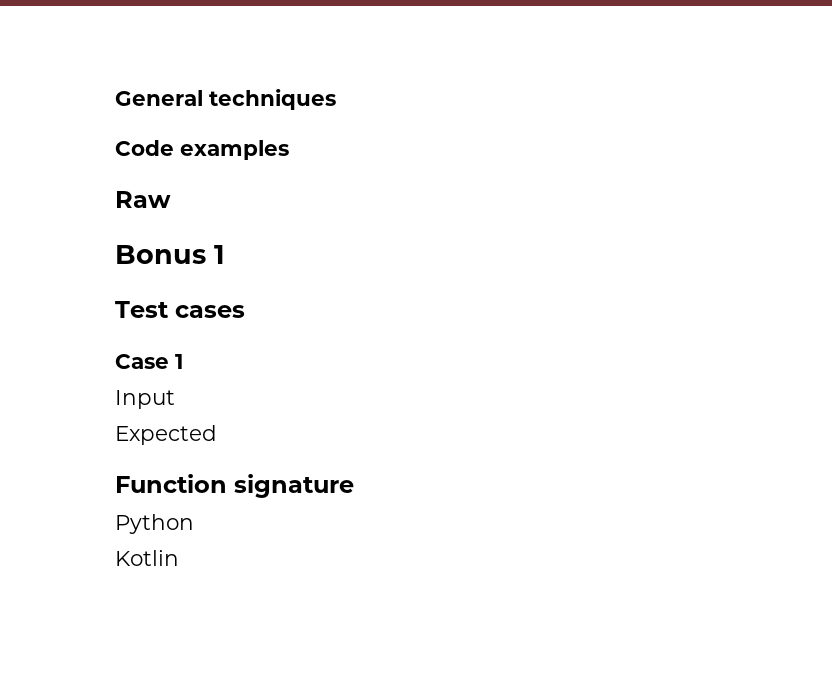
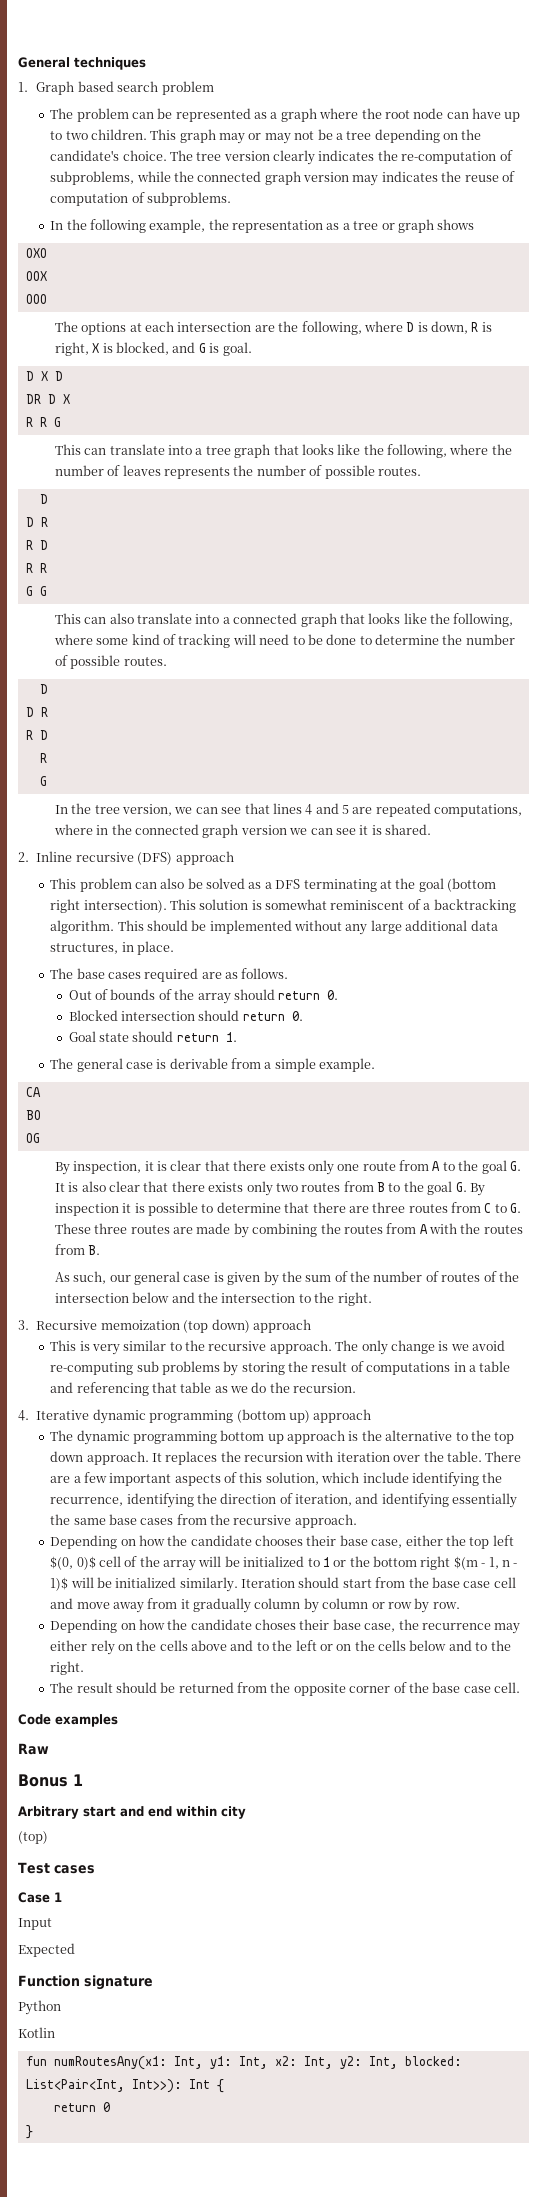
(336, 99) none -> [18,81,214,95] [50,108,521,122] [50,129,482,144] [50,150,513,165] [50,171,515,186] [50,192,231,206] [50,219,475,233] [25,248,47,258] [25,271,47,281] [25,294,47,304] [54,321,492,335] [54,342,252,356] [25,371,63,381] [25,394,70,404] [25,417,61,427] [54,444,512,458] [54,465,421,479] [39,494,48,504] [25,517,48,527] [25,540,48,550] [25,563,47,573] [25,586,47,596] [54,613,514,627] [53,634,515,648] [54,655,167,669] [39,684,48,694] [25,707,48,717] [25,730,48,740] [39,753,47,763] [39,776,47,786] [54,803,523,817] [53,824,432,838] [18,851,234,865] [50,878,497,892] [50,899,516,913] [50,920,498,935] [50,941,174,955] [50,968,289,982] [68,989,339,1004] [68,1010,303,1021] [68,1031,237,1042] [50,1058,376,1072] [25,1087,41,1097] [25,1110,41,1120] [25,1133,40,1143] [54,1160,521,1175] [54,1181,485,1196] [54,1202,522,1216] [54,1223,523,1238] [54,1244,101,1255] [54,1271,519,1286] [54,1292,372,1306] [18,1319,311,1333] [50,1340,506,1355] [50,1361,511,1376] [50,1382,357,1396] [18,1409,372,1424] [50,1430,515,1445] [50,1451,522,1465] [50,1472,503,1487] [50,1493,518,1508] [50,1514,357,1528] [50,1535,514,1549] [50,1556,518,1571] [50,1577,516,1592] [50,1598,460,1613] [50,1619,521,1634] [50,1640,511,1655] [50,1661,85,1675] [50,1682,521,1696] // 1. Graph based search problem // The problem can be represented as a graph where the root node can have up to two children. This graph may or may not be a tree depending on the candidate's choice. The tree version clearly indicates the re-computation of subproblems, while the connected graph version may indicates the reuse of computation of subproblems. // In the following example, the representation as a tree or graph shows // OXO // OOX // OOO // The options at each intersection are the following, where D is down, R is right, X is blocked, and G is goal. // D X D // DR D X // R R G // This can translate into a tree graph that looks like the following, where the number of leaves represents the number of possible routes. // D // D R // R D // R R // G G // This can also translate into a connected graph that looks like the following, where some kind of tracking will need to be done to determine the number of possible routes. // D // D R // R D // R // G // In the tree version, we can see that lines 4 and 5 are repeated computations, where in the connected graph version we can see it is shared. // 2. Inline recursive (DFS) approach // This problem can also be solved as a DFS terminating at the goal (bottom right intersection). This solution is somewhat reminiscent of a backtracking algorithm. This should be implemented without any large additional data structures, in place. // The base cases required are as follows. // Out of bounds of the array should return 0. // Blocked intersection should return 0. // Goal state should return 1. // The general case is derivable from a simple example. // CA // BO // OG // By inspection, it is clear that there exists only one route from A to the goal G. It is also clear that there exists only two routes from B to the goal G. By inspection it is possible to determine that there are three routes from C to G. These three routes are made by combining the routes from A with the routes from B. // As such, our general case is given by the sum of the number of routes of the intersection below and the intersection to the right. // 3. Recursive memoization (top down) approach // This is very similar to the recursive approach. The only change is we avoid re-computing sub problems by storing the result of computations in a table and referencing that table as we do the recursion. // 4. Iterative dynamic programming (bottom up) approach // The dynamic programming bottom up approach is the alternative to the top down approach. It replaces the recursion with iteration over the table. There are a few important aspects of this solution, which include identifying the recurrence, identifying the direction of iteration, and identifying essentially the same base cases from the recursive approach. // Depending on how the candidate chooses their base case, either the top left $(0, 0)$ cell of the array will be initialized to 1 or the bottom right $(m - 1, n - 1)$ will be initialized similarly. Iteration should start from the base case cell and move away from it gradually column by column or row by row. // Depending on how the candidate choses their base case, the recurrence may either rely on the cells above and to the left or on the cells below and to the right. // The result should be returned from the opposite corner of the base case cell.
(225, 254) none -> [18,1806,246,1819] [18,1831,48,1844] // Arbitrary start and end within city // (top)
(179, 558) none -> [25,2056,462,2070] [25,2079,224,2093] [53,2102,110,2112] [25,2125,33,2139] // fun numRoutesAny(x1: Int, y1: Int, x2: Int, y2: Int, blocked: List<Pair<Int, Int>>): Int { // return 0 // }

